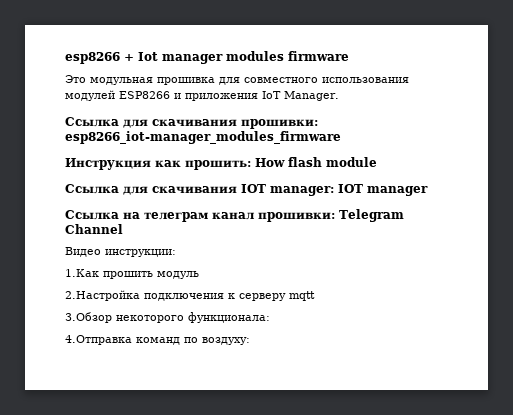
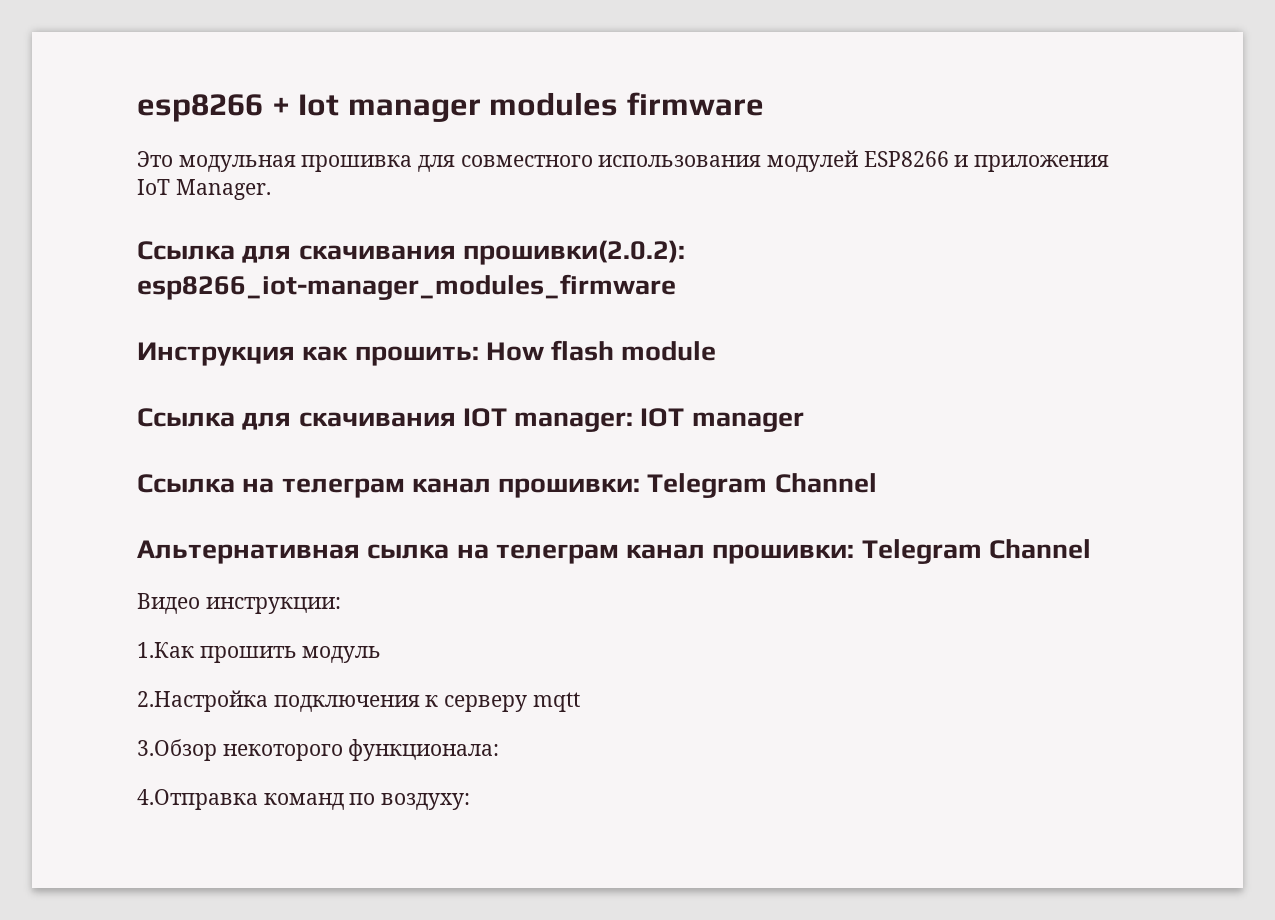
[241,119,318,129] прошивки: -> [462,240,685,265] прошивки(2.0.2):
(123, 229) none -> [137,539,1092,564] // Альтернативная сылка на телеграм канал прошивки: Telegram Channel

